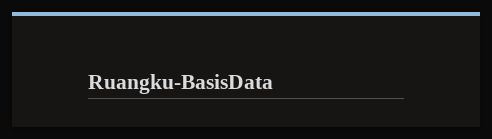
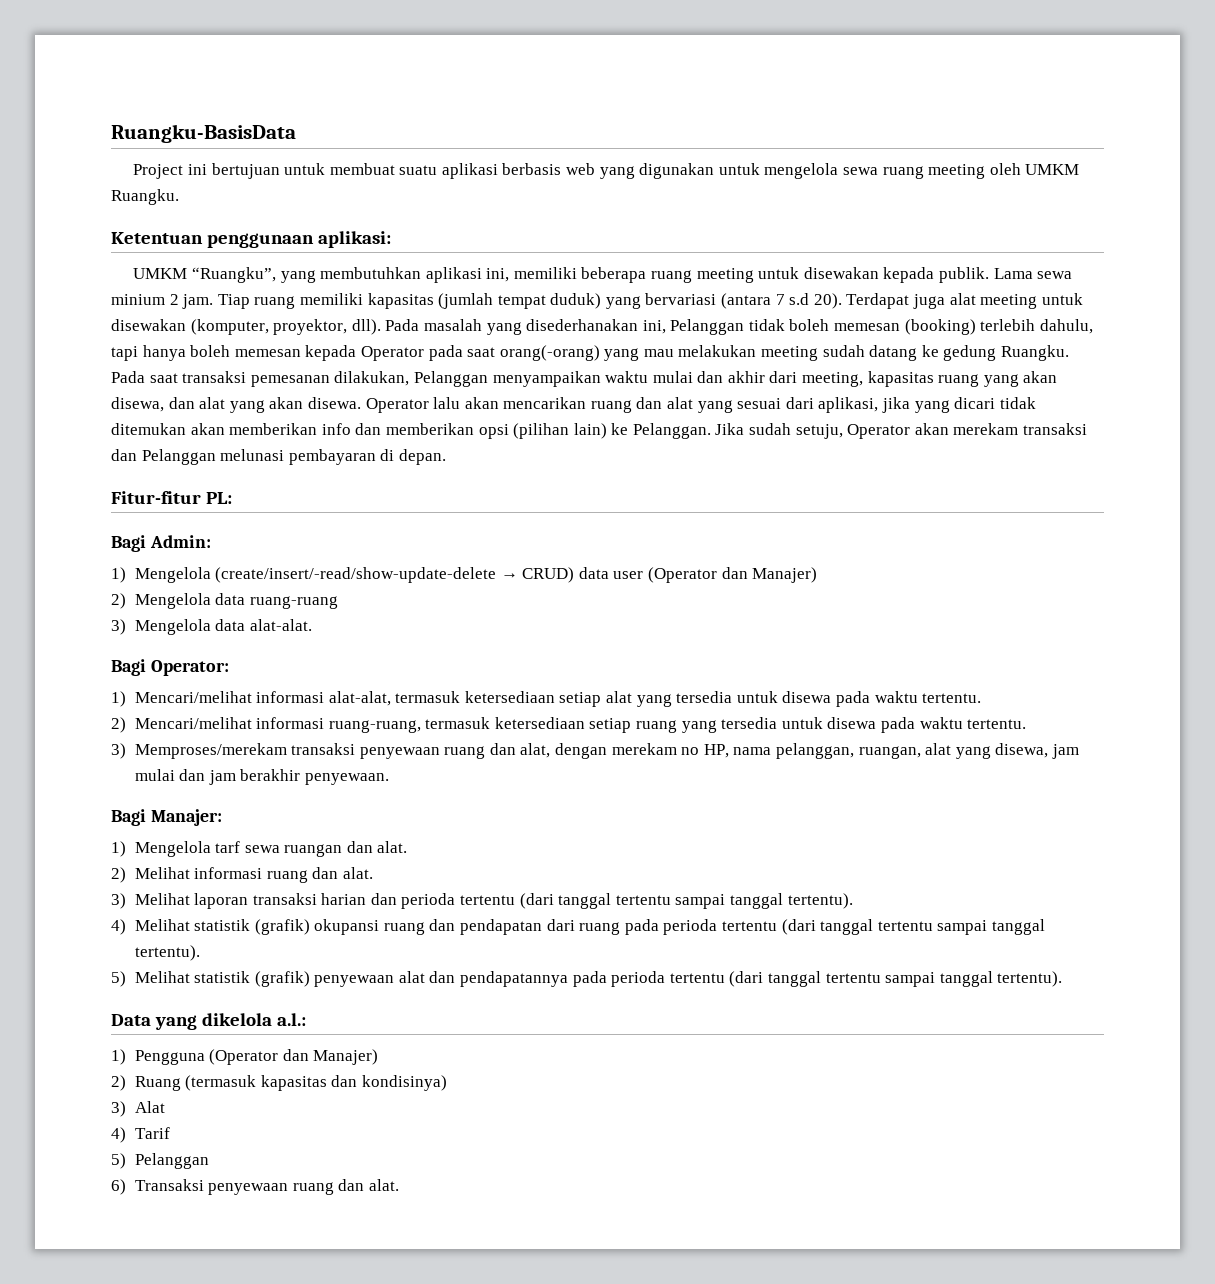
(273, 84) none -> [133,163,1080,179] [111,189,179,205] [111,231,392,248] [133,267,1073,283] [111,293,1083,309] [111,319,1093,335] [111,345,1070,361] [111,371,1058,387] [111,397,1036,413] [111,423,1088,439] [111,449,446,465] [111,491,233,504] [111,535,211,552] [111,567,818,583] [111,593,338,609] [111,619,312,635] [111,659,229,676] [111,691,982,707] [111,717,1027,733] [111,743,1079,759] [134,769,389,785] [111,809,222,826] [111,841,408,857] [111,867,373,883] [111,893,853,909] [111,919,1045,935] [134,945,200,961] [111,971,1063,987] [111,1013,307,1030] [111,1049,379,1065] [111,1075,447,1091] [111,1101,165,1117] [111,1127,170,1143] [111,1153,209,1169] [111,1179,399,1195] // Project ini bertujuan untuk membuat suatu aplikasi berbasis web yang digunakan untuk mengelola sewa ruang meeting oleh UMKM Ruangku. // Ketentuan penggunaan aplikasi: // UMKM “Ruangku”, yang membutuhkan aplikasi ini, memiliki beberapa ruang meeting untuk disewakan kepada publik. Lama sewa minium 2 jam. Tiap ruang memiliki kapasitas (jumlah tempat duduk) yang bervariasi (antara 7 s.d 20). Terdapat juga alat meeting untuk disewakan (komputer, proyektor, dll). Pada masalah yang disederhanakan ini, Pelanggan tidak boleh memesan (booking) terlebih dahulu, tapi hanya boleh memesan kepada Operator pada saat orang(-orang) yang mau melakukan meeting sudah datang ke gedung Ruangku. Pada saat transaksi pemesanan dilakukan, Pelanggan menyampaikan waktu mulai dan akhir dari meeting, kapasitas ruang yang akan disewa, dan alat yang akan disewa. Operator lalu akan mencarikan ruang dan alat yang sesuai dari aplikasi, jika yang dicari tidak ditemukan akan memberikan info dan memberikan opsi (pilihan lain) ke Pelanggan. Jika sudah setuju, Operator akan merekam transaksi dan Pelanggan melunasi pembayaran di depan. // Fitur-fitur PL: // Bagi Admin: // 1) Mengelola (create/insert/-read/show-update-delete → CRUD) data user (Operator dan Manajer) // 2) Mengelola data ruang-ruang // 3) Mengelola data alat-alat. // Bagi Operator: // 1) Mencari/melihat informasi alat-alat, termasuk ketersediaan setiap alat yang tersedia untuk disewa pada waktu tertentu. // 2) Mencari/melihat informasi ruang-ruang, termasuk ketersediaan setiap ruang yang tersedia untuk disewa pada waktu tertentu. // 3) Memproses/merekam transaksi penyewaan ruang dan alat, dengan merekam no HP, nama pelanggan, ruangan, alat yang disewa, jam mulai dan jam berakhir penyewaan. // Bagi Manajer: // 1) Mengelola tarf sewa ruangan dan alat. // 2) Melihat informasi ruang dan alat. // 3) Melihat laporan transaksi harian dan perioda tertentu (dari tanggal tertentu sampai tanggal tertentu). // 4) Melihat statistik (grafik) okupansi ruang dan pendapatan dari ruang pada perioda tertentu (dari tanggal tertentu sampai tanggal tertentu). // 5) Melihat statistik (grafik) penyewaan alat dan pendapatannya pada perioda tertentu (dari tanggal tertentu sampai tanggal tertentu). // Data yang dikelola a.l.: // 1) Pengguna (Operator dan Manajer) // 2) Ruang (termasuk kapasitas dan kondisinya) // 3) Alat // 4) Tarif // 5) Pelanggan // 6) Transaksi penyewaan ruang dan alat.

